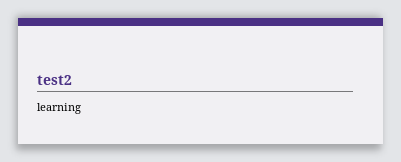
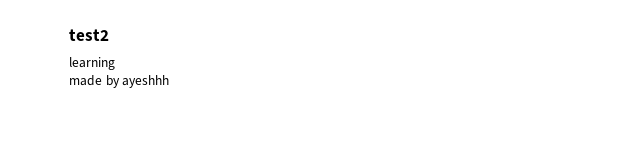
(81, 108) none -> [69,75,170,88] // made by ayeshhh

